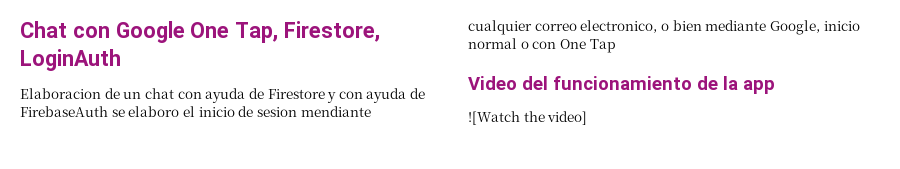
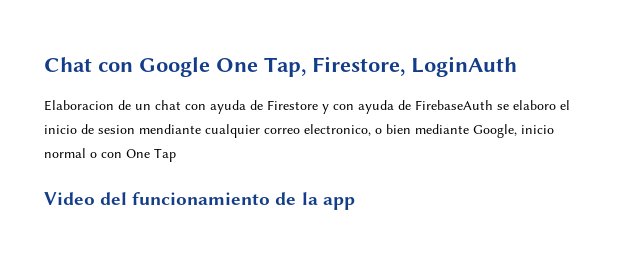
[468,111,588,125] // ![Watch the video] -> (355, 203) none

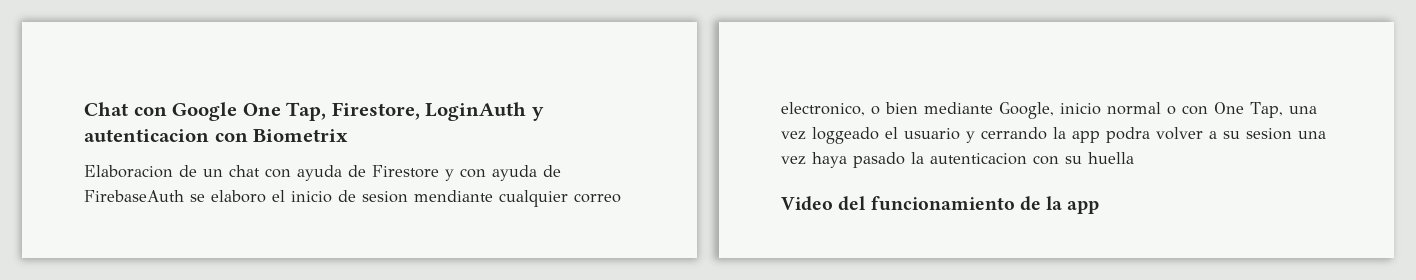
(517, 66) none -> [531,107,544,121] [84,129,349,142] y autenticacion con Biometrix
[154,148,176,162] Tap -> [1250,102,1317,118] [781,127,1326,144] [781,152,1134,168] Tap, una vez loggeado el usuario y cerrando la app podra volver a su sesion una vez haya pasado la autenticacion con su huella

